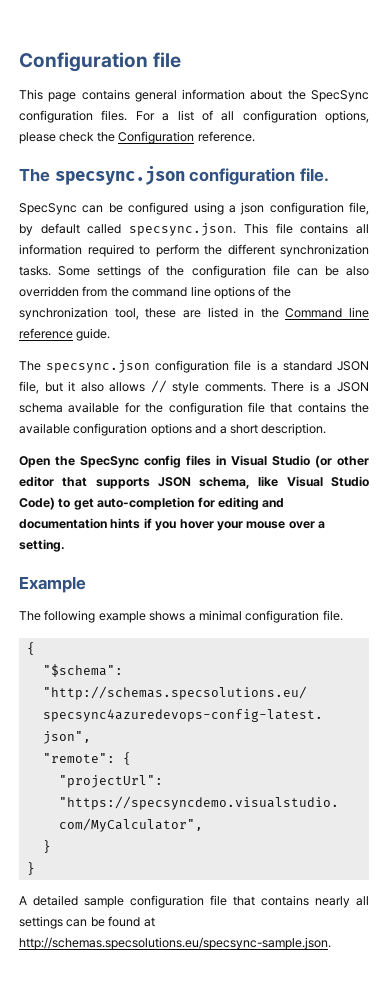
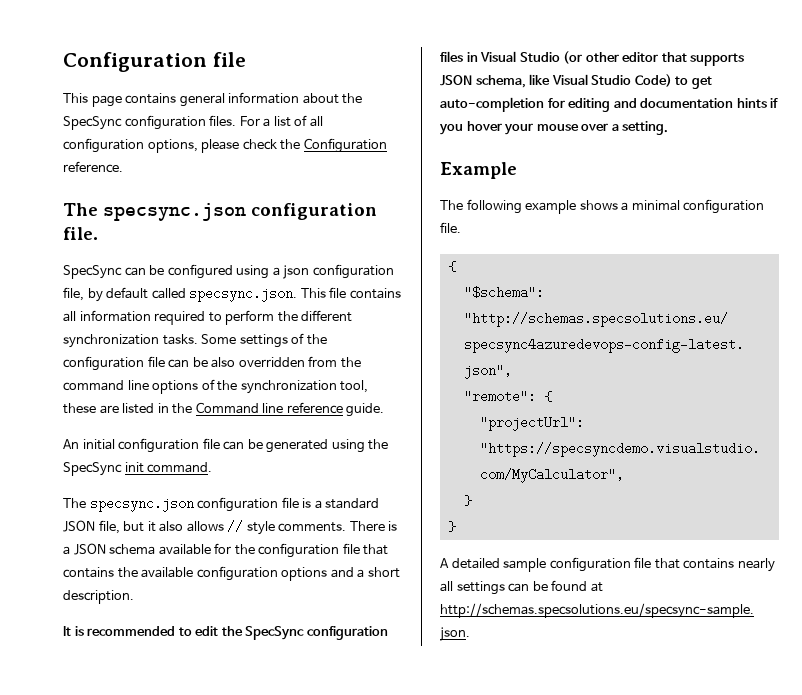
(111, 334) none -> [63,438,389,453] [63,462,213,476] // An initial configuration file can be generated using the SpecSync init command.
[19,455,181,468] Open the SpecSync config -> [63,626,388,640] It is recommended to edit the SpecSync configuration

